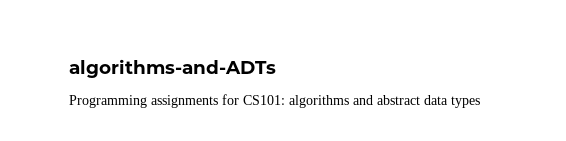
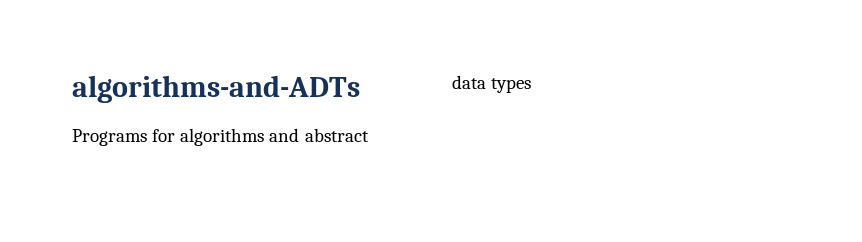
[69,94,285,108] Programming assignments for CS101: -> [72,129,176,146] Programs for

